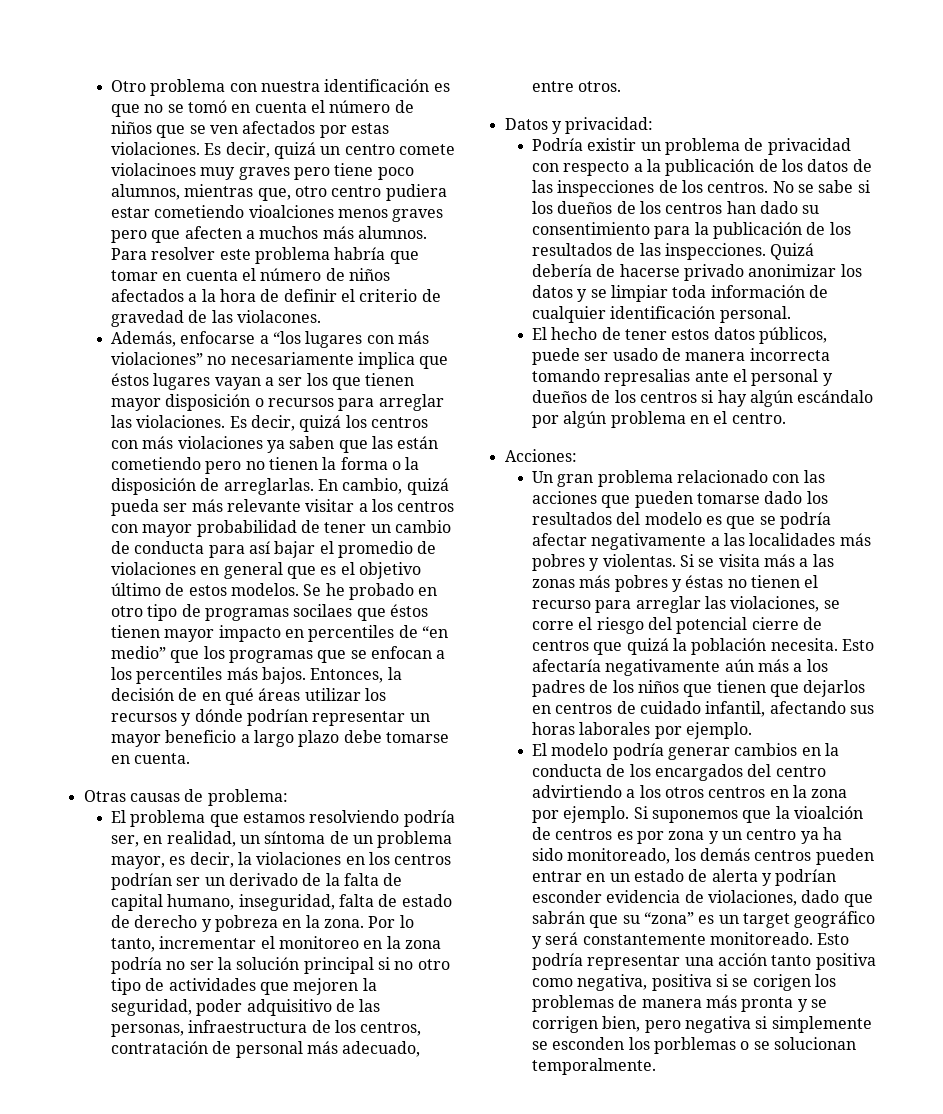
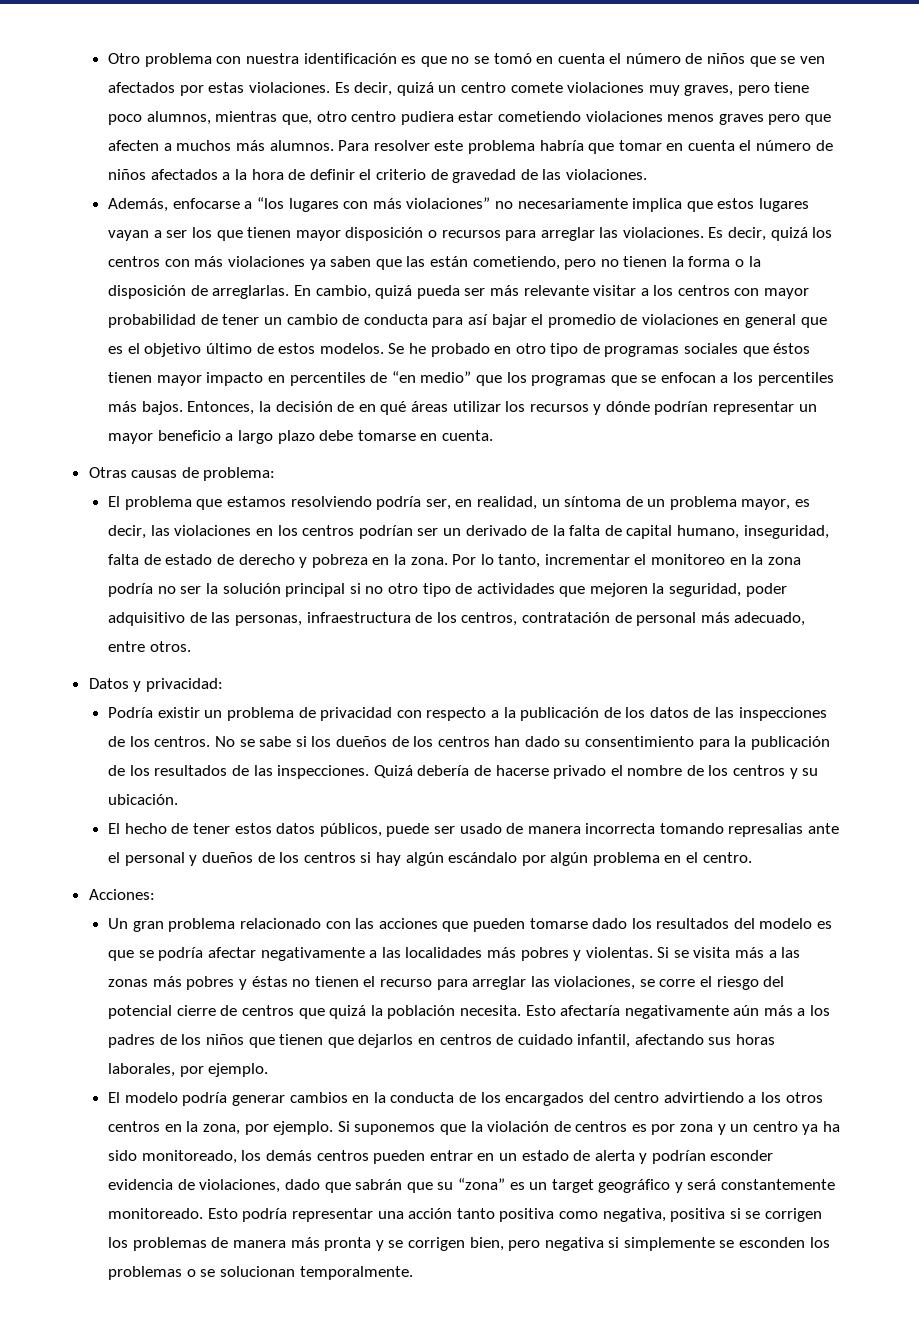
[111,163,290,180] violacinoes muy graves -> [567,82,734,96] violaciones muy graves,
[248,205,334,218] vioalciones -> [585,111,663,122] violaciones
[237,310,322,323] violacones. -> [565,169,647,180] violaciones.
[111,373,150,386] éstos -> [717,198,755,209] estos
[111,457,202,470] cometiendo -> [472,256,560,270] cometiendo,
[293,604,353,617] socilaes -> [684,343,739,354] sociales
[238,852,253,865] la -> [150,525,170,536] las
[748,264,862,277] [532,285,829,302] [532,306,791,323] anonimizar los datos y se limpiar toda información de cualquier identificación personal. -> [610,765,819,779] [108,794,179,805] el nombre de los centros y su ubicación.
[579,722,651,735] laborales -> [108,1063,176,1077] laborales,
[811,789,848,798] zona -> [202,1124,240,1135] zona,
[794,806,864,819] vioalción -> [487,1121,550,1132] violación
[752,974,811,991] corigen -> [764,1208,822,1222] corrigen
[654,1037,737,1054] porblemas -> [108,1266,183,1280] problemas

